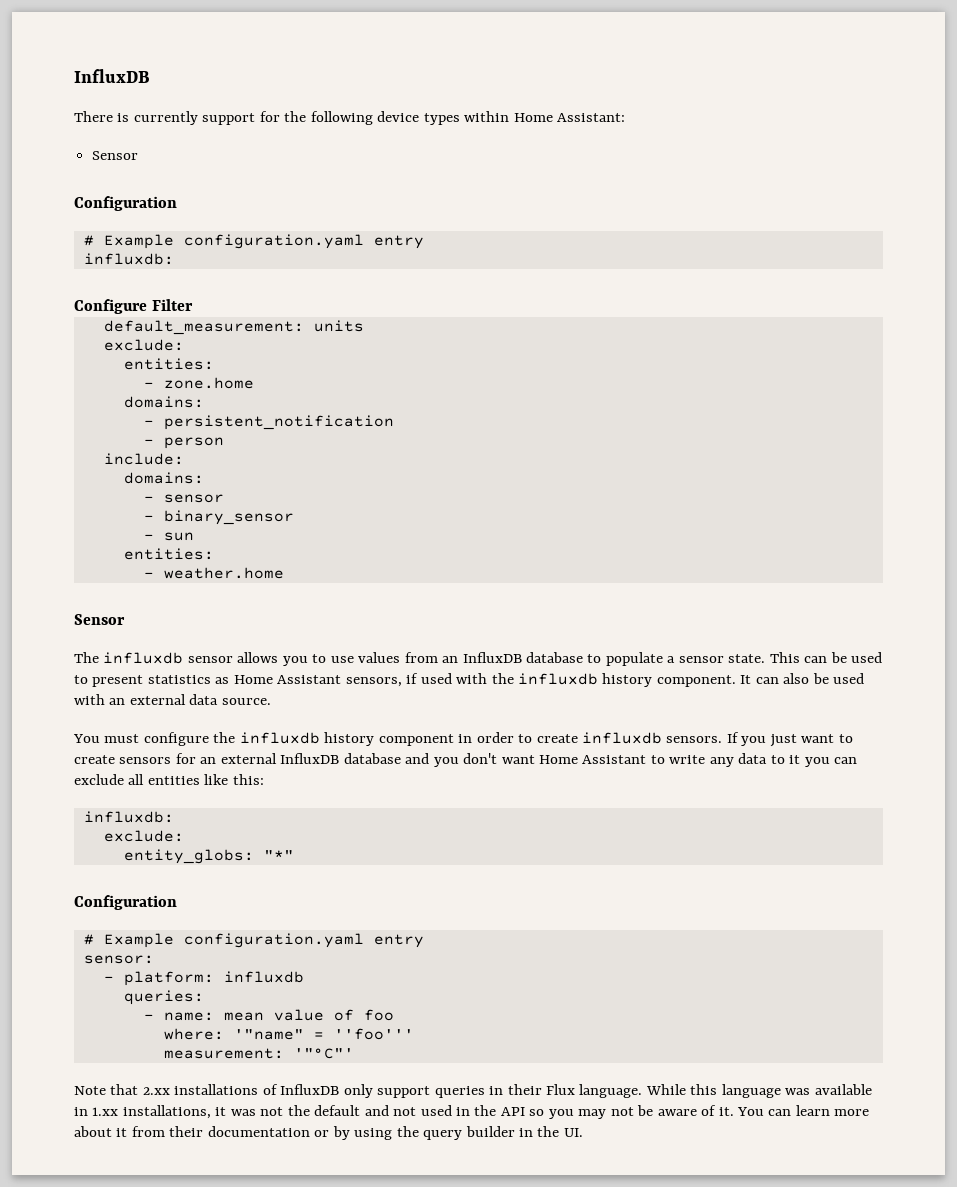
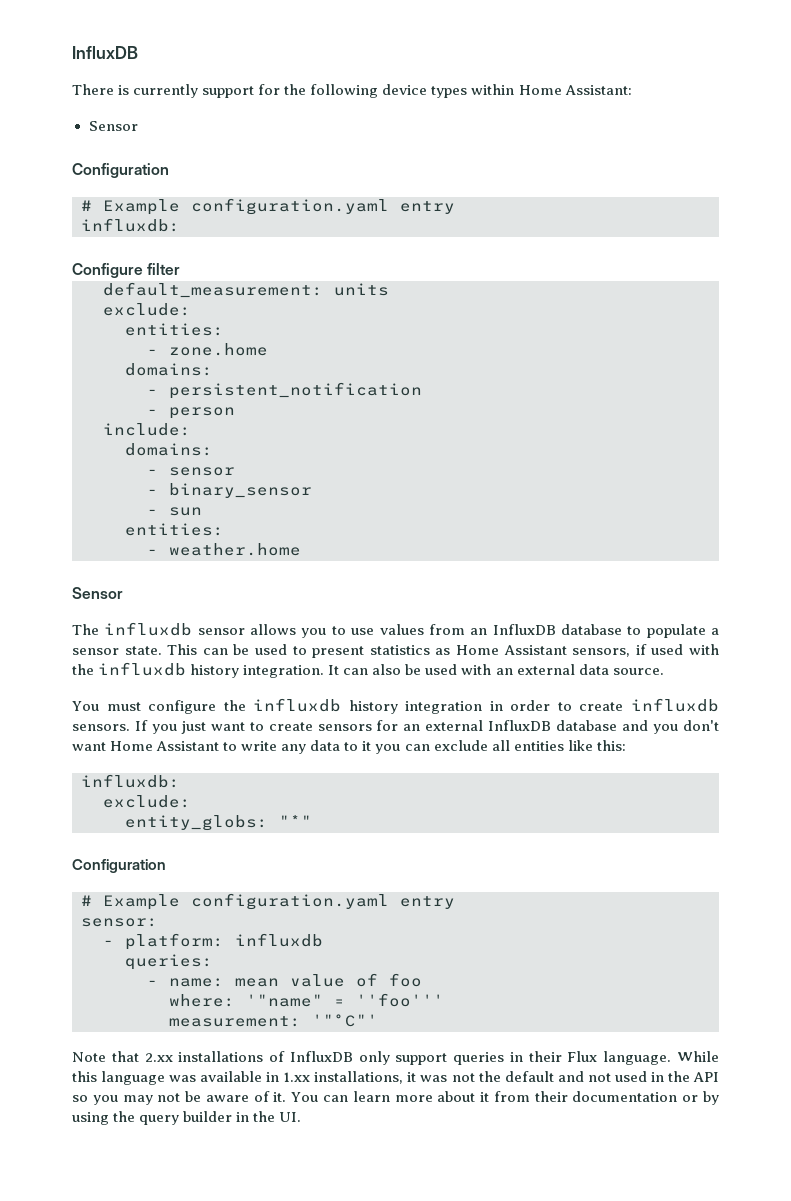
[151,299,193,311] Filter -> [147,263,181,275] filter
[656,675,736,687] component. -> [243,665,325,678] integration.
[378,734,454,746] component -> [405,701,483,714] integration

